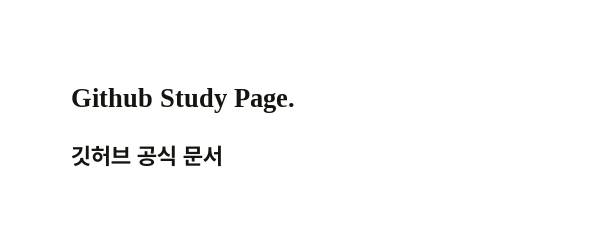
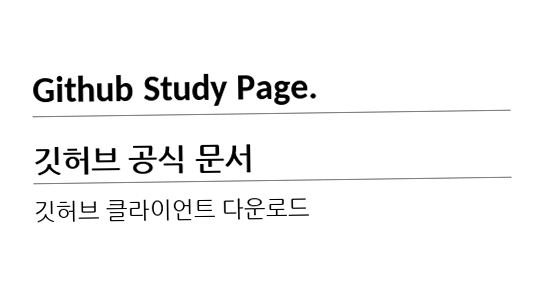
(224, 156) none -> [33,197,312,224] // 깃허브 클라이언트 다운로드

